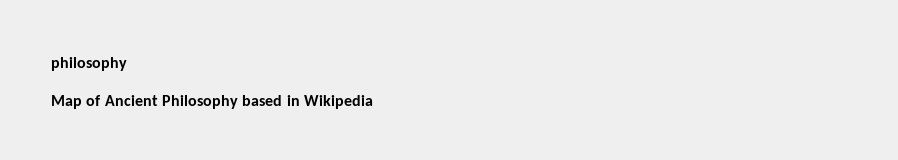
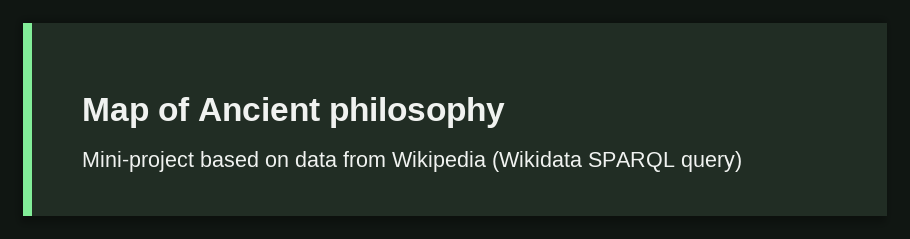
[51,57,127,71] philosophy // -> (82, 113) none
[161,95,373,109] Philosophy based in Wikipedia -> [329,97,506,128] [82,151,742,172] philosophy // Mini-project based on data from Wikipedia (Wikidata SPARQL query)

